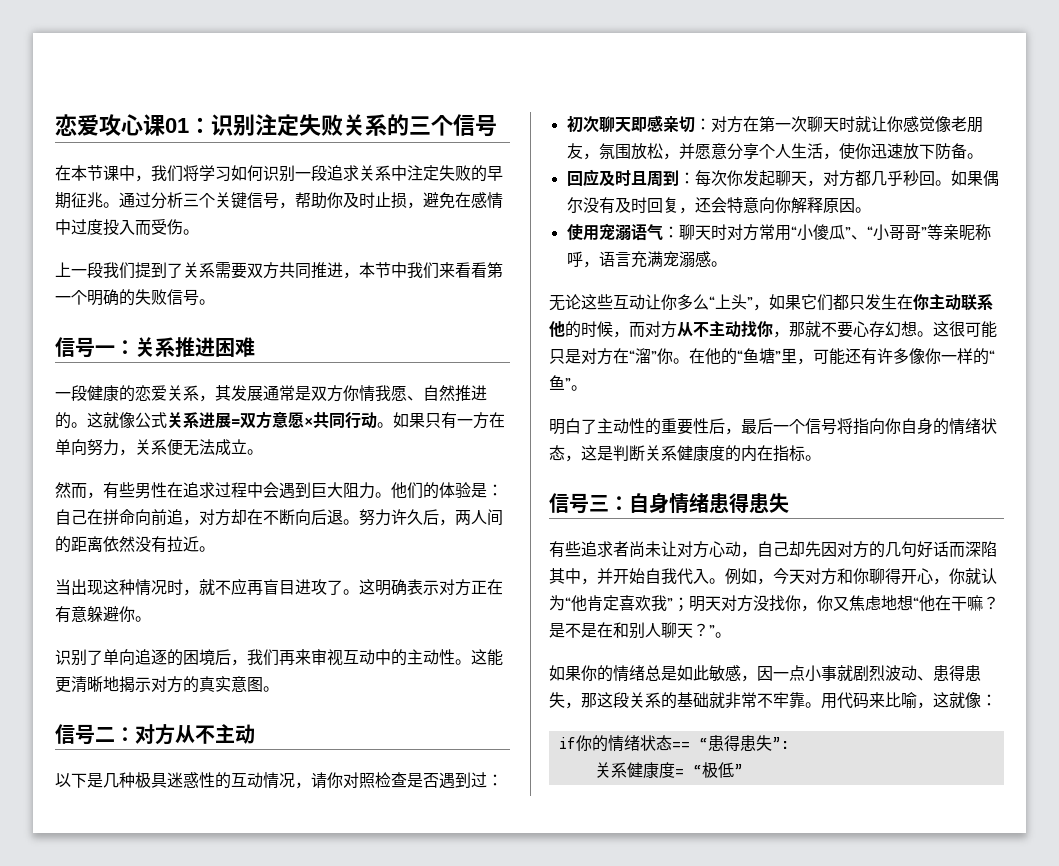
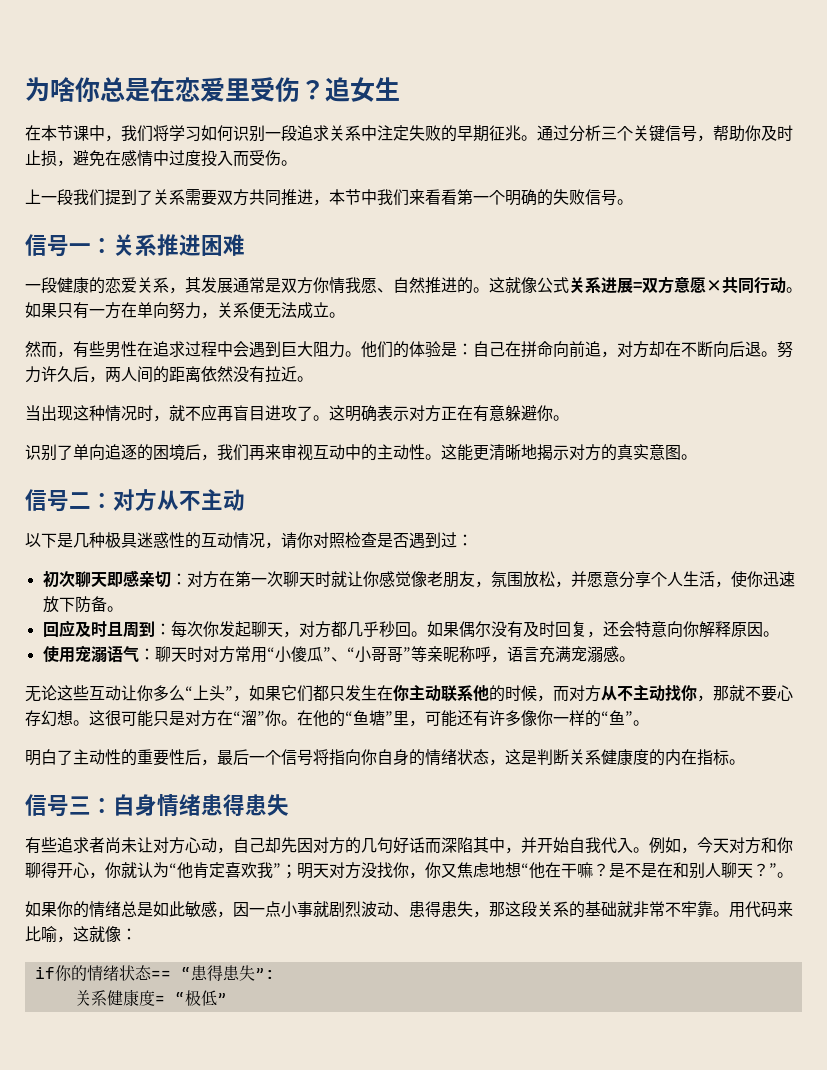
[55,114,497,137] 恋爱攻心课01：识别注定失败关系的三个信号 -> [25,77,400,102] 为啥你总是在恋爱里受伤？追女生

